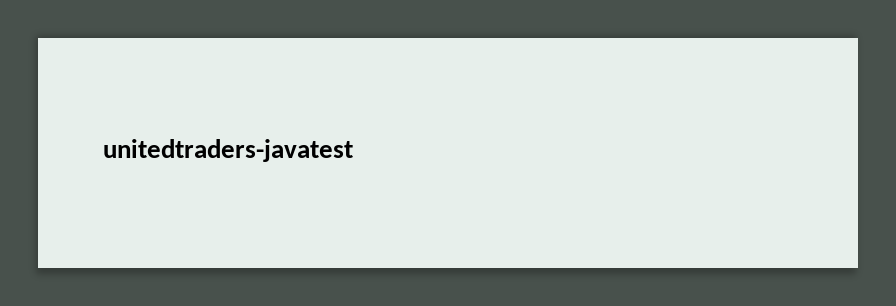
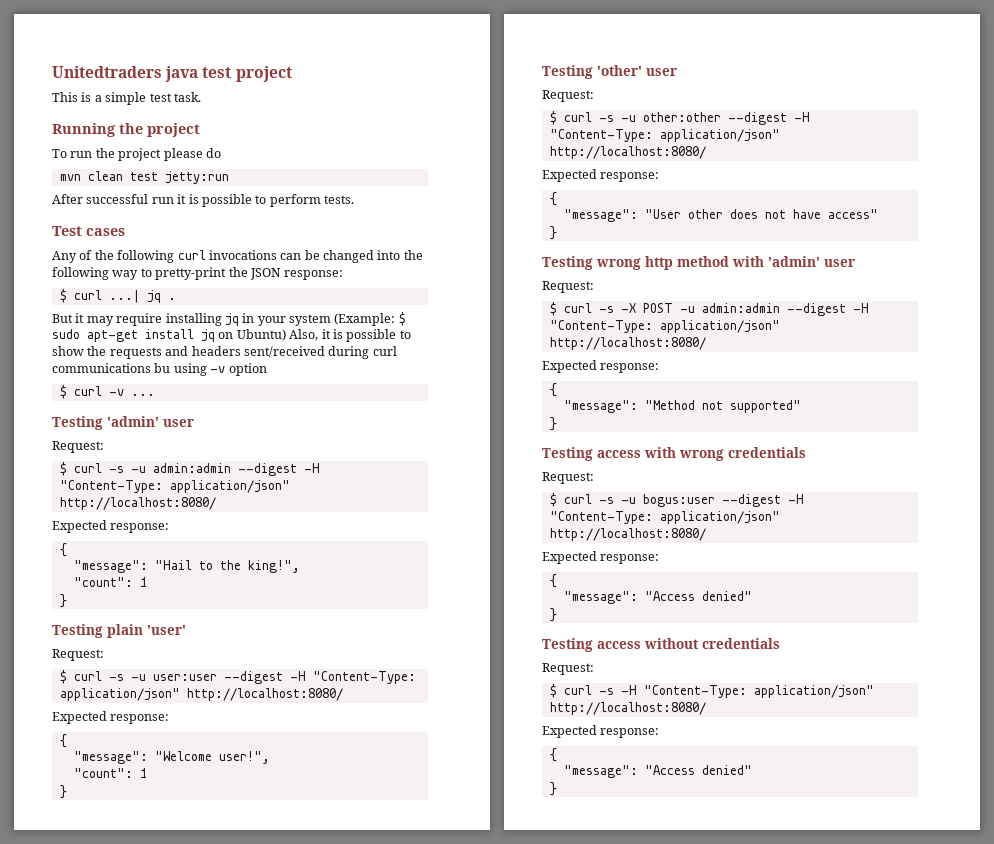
[103,139,353,162] unitedtraders-javatest -> [52,66,292,82] [52,92,201,105] [52,123,200,137] [52,148,221,161] [59,171,229,184] [52,194,354,207] [52,226,125,236] [52,250,423,263] [52,267,344,280] [59,289,176,303] [52,312,406,326] [52,329,411,342] [52,346,397,359] [52,363,267,376] [59,385,155,399] [52,416,194,430] [52,441,104,453] [59,462,320,476] [59,480,290,493] [59,497,216,510] [52,520,170,533] [59,543,67,557] [73,560,300,573] [73,577,147,587] [59,594,67,608] [52,624,186,638] [52,649,104,661] [59,670,416,684] [59,688,343,701] [52,711,170,724] [59,734,67,748] [73,751,270,764] [73,768,147,778] [59,785,67,799] [542,65,677,79] [542,90,594,102] [549,111,810,125] [549,129,780,142] [549,146,706,159] [542,169,660,182] [549,192,557,206] [563,209,878,222] [549,226,557,240] [542,256,855,270] [542,281,594,293] [549,302,869,316] [549,320,780,333] [549,337,706,350] [542,360,660,373] [549,383,557,397] [563,400,801,413] [549,417,557,431] [542,447,806,461] [542,472,594,484] [549,493,804,507] [549,511,780,524] [549,528,706,541] [542,551,660,564] [549,574,557,588] [563,591,752,604] [549,608,557,622] [542,638,780,652] [542,663,594,675] [549,684,874,698] [549,702,706,715] [542,725,660,738] [549,748,557,762] [563,765,752,778] [549,782,557,796] Unitedtraders java test project // This is a simple test task. // Running the project // To run the project please do // mvn clean test jetty:run // After successful run it is possible to perform tests. // Test cases // Any of the following curl invocations can be changed into the following way to pretty-print the JSON response: // $ curl ...| jq . // But it may require installing jq in your system (Example: $ sudo apt-get install jq on Ubuntu) Also, it is possible to show the requests and headers sent/received during curl communications bu using -v option // $ curl -v ... // Testing 'admin' user // Request: // $ curl -s -u admin:admin --digest -H "Content-Type: application/json" http://localhost:8080/ // Expected response: // { // "message": "Hail to the king!", // "count": 1 // } // Testing plain 'user' // Request: // $ curl -s -u user:user --digest -H "Content-Type: application/json" http://localhost:8080/ // Expected response: // { // "message": "Welcome user!", // "count": 1 // } // Testing 'other' user // Request: // $ curl -s -u other:other --digest -H "Content-Type: application/json" http://localhost:8080/ // Expected response: // { // "message": "User other does not have access" // } // Testing wrong http method with 'admin' user // Request: // $ curl -s -X POST -u admin:admin --digest -H "Content-Type: application/json" http://localhost:8080/ // Expected response: // { // "message": "Method not supported" // } // Testing access with wrong credentials // Request: // $ curl -s -u bogus:user --digest -H "Content-Type: application/json" http://localhost:8080/ // Expected response: // { // "message": "Access denied" // } // Testing access without credentials // Request: // $ curl -s -H "Content-Type: application/json" http://localhost:8080/ // Expected response: // { // "message": "Access denied" // }

